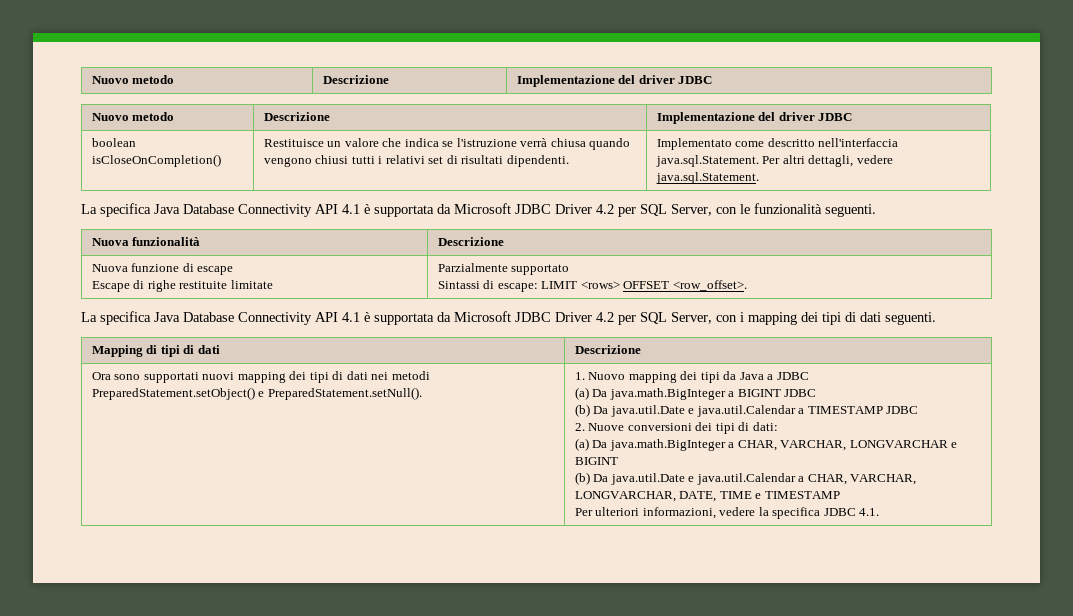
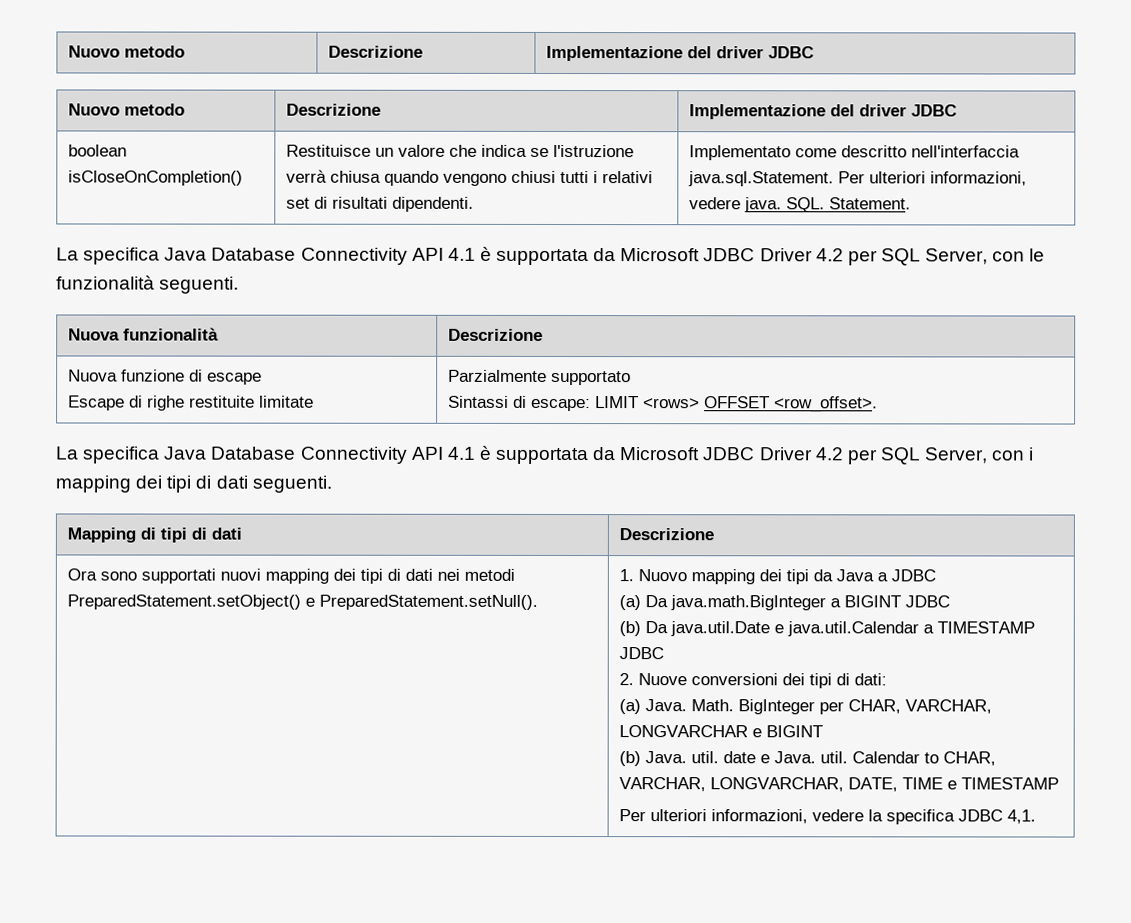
[782,155,893,167] [655,172,759,184] altri dettagli, vedere java.sql.Statement. -> [869,171,1028,186] [689,197,912,213] ulteriori informazioni, vedere java. SQL. Statement.
[592,439,735,451] Da java.math.BigInteger a -> [645,699,845,715] Java. Math. BigInteger per
[593,473,805,485] Da java.util.Date e java.util.Calendar a -> [645,751,940,764] Java. util. date e Java. util. Calendar to
[859,508,880,516] 4.1. -> [1007,809,1037,824] 4,1.

